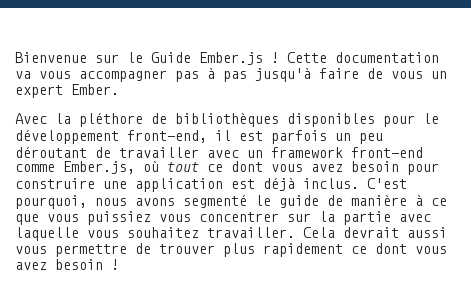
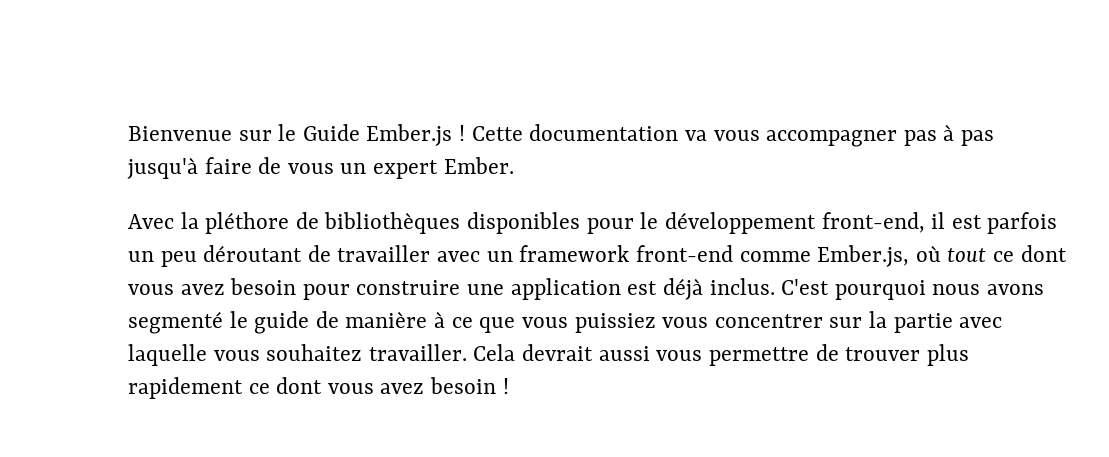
[15,195,87,209] pourquoi, -> [834,280,926,300] pourquoi

